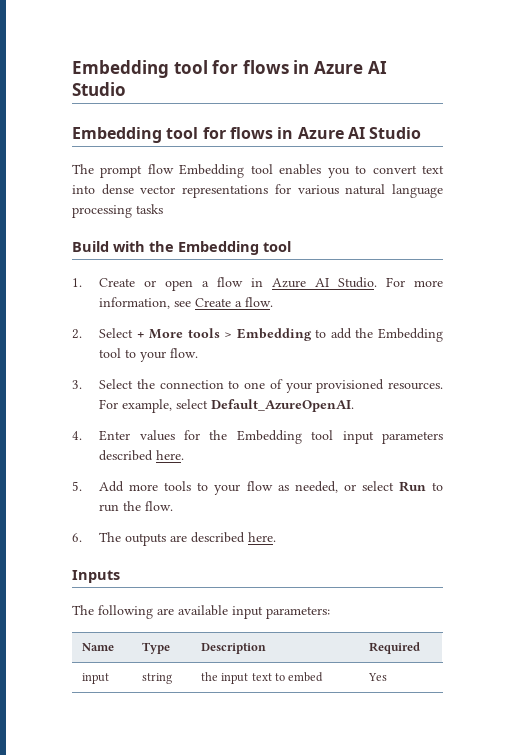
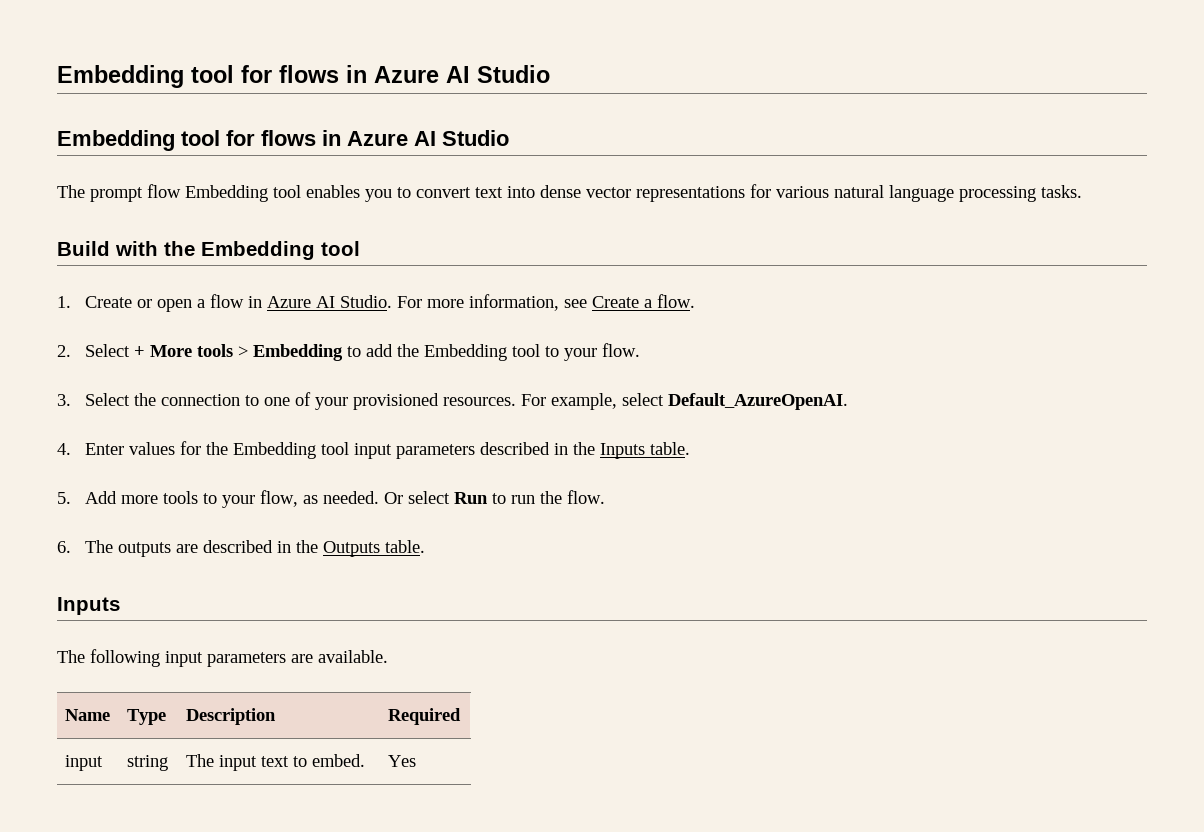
[136,204,163,214] tasks -> [1041,185,1082,198] tasks.
[156,450,185,460] here. -> [553,442,690,459] in the Inputs table.
[246,481,356,493] flow as needed, or -> [259,490,403,507] flow, as needed. Or
[248,532,277,542] here. -> [276,540,425,557] in the Outputs table.
[157,605,330,619] are available input parameters: -> [165,650,388,667] input parameters are available.
[200,672,218,681] the -> [186,754,215,767] The
[288,672,324,682] embed -> [312,754,366,767] embed.

